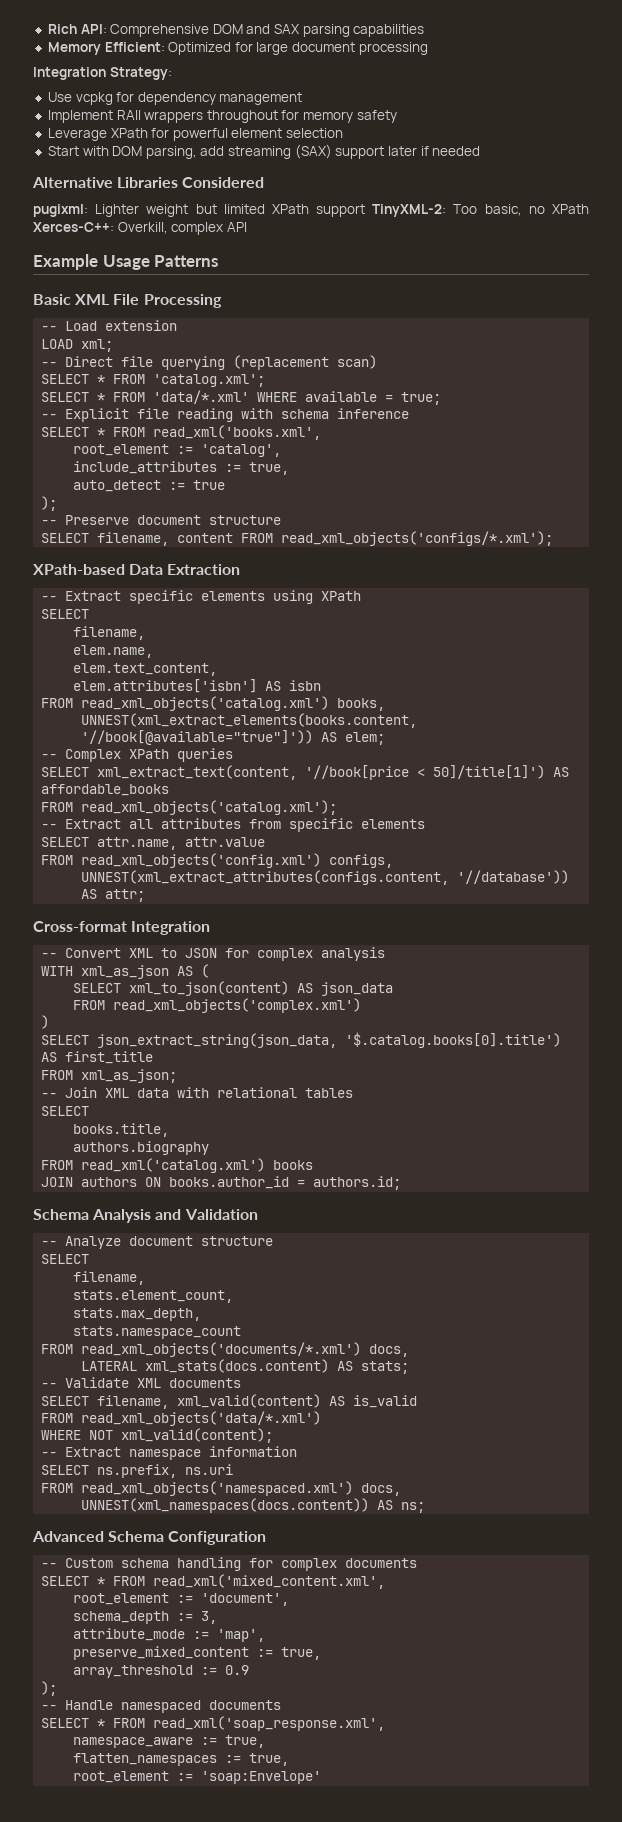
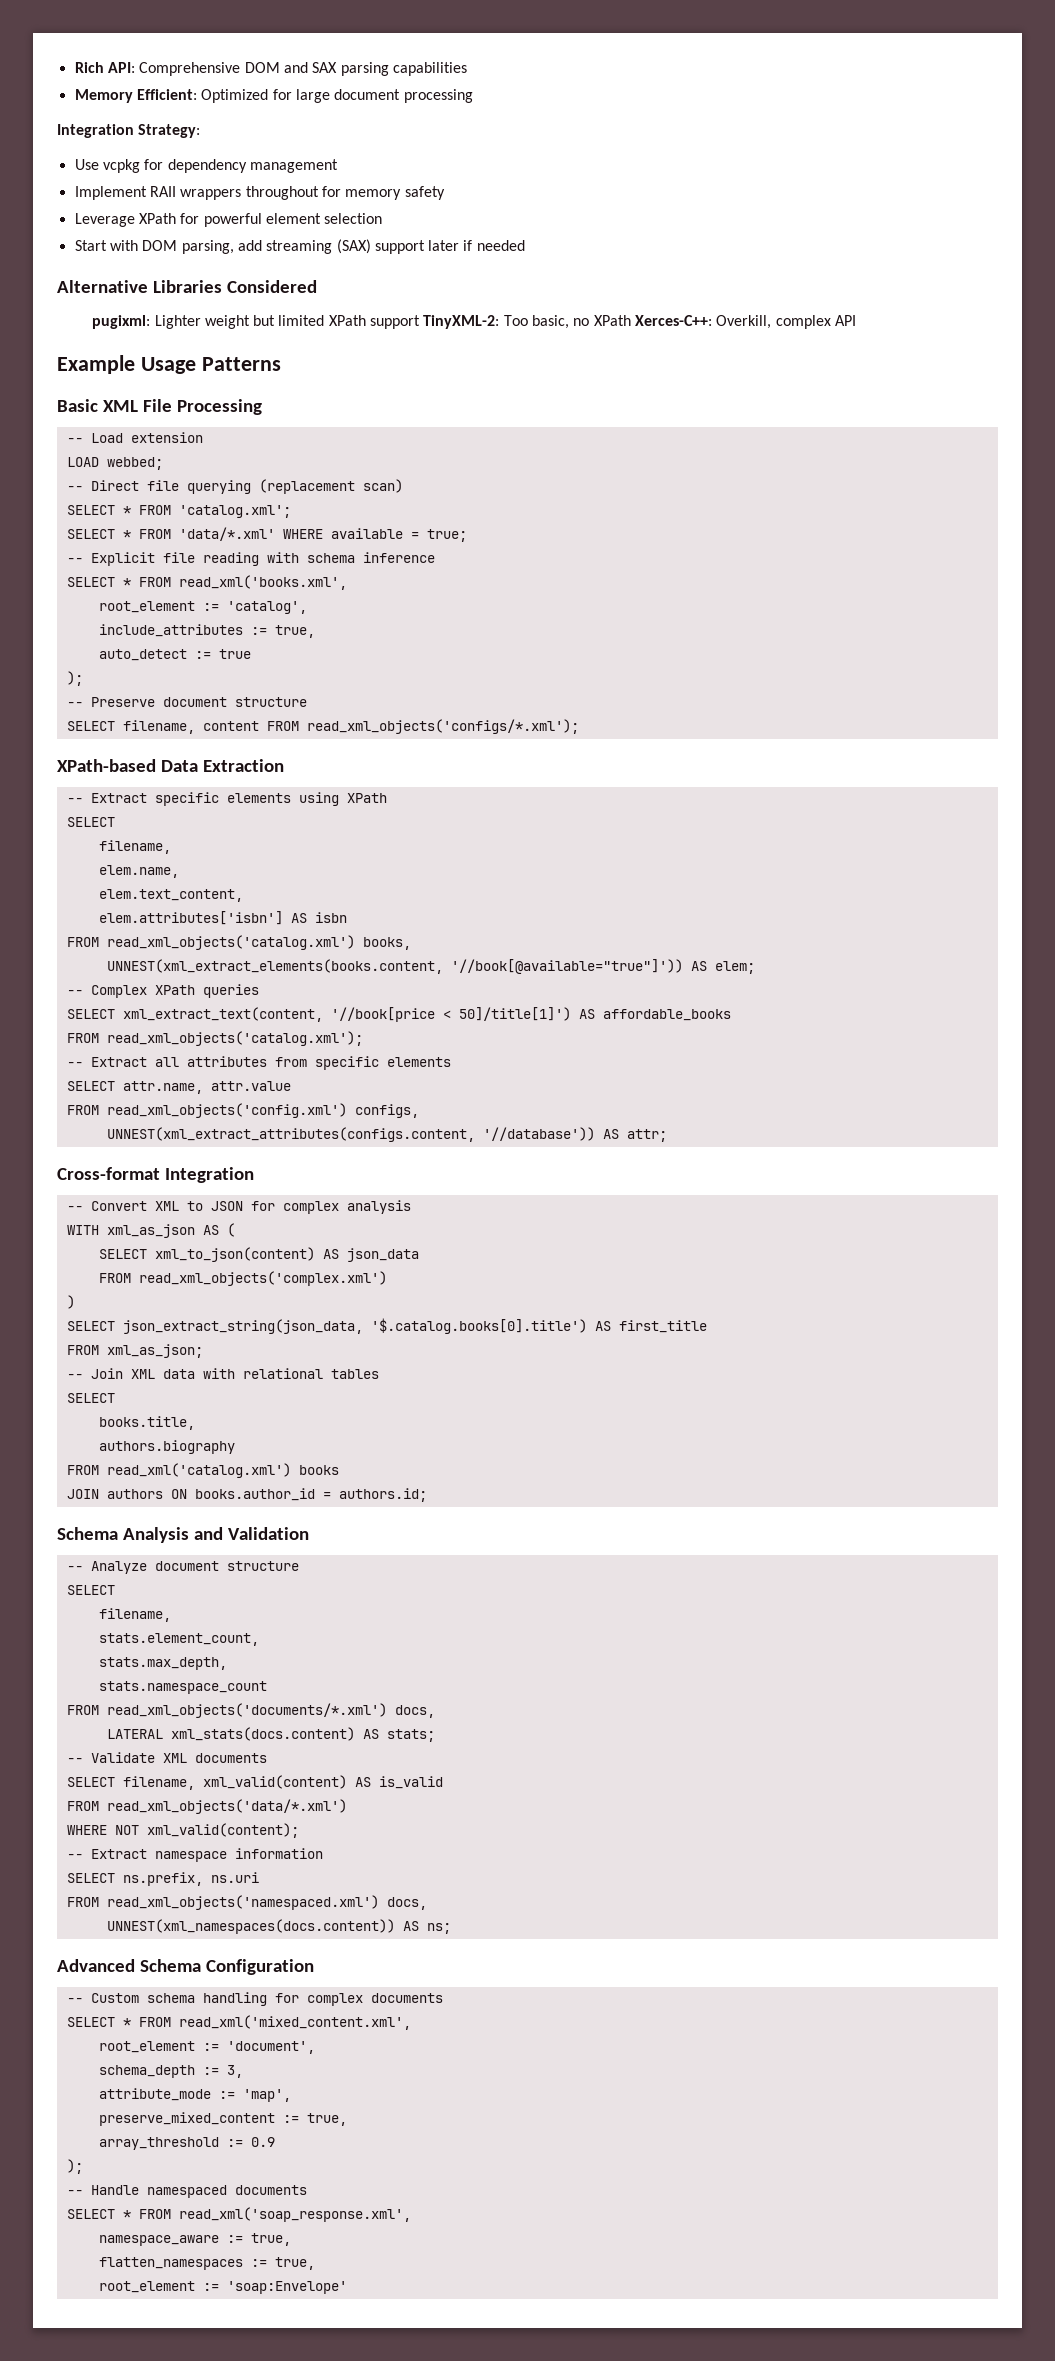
[81,339,114,352] xml; -> [106,457,163,470] webbed;

